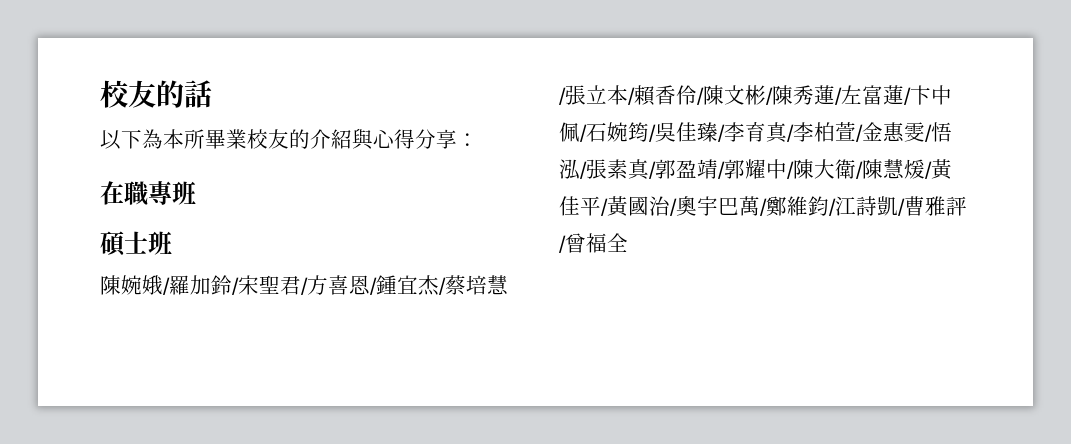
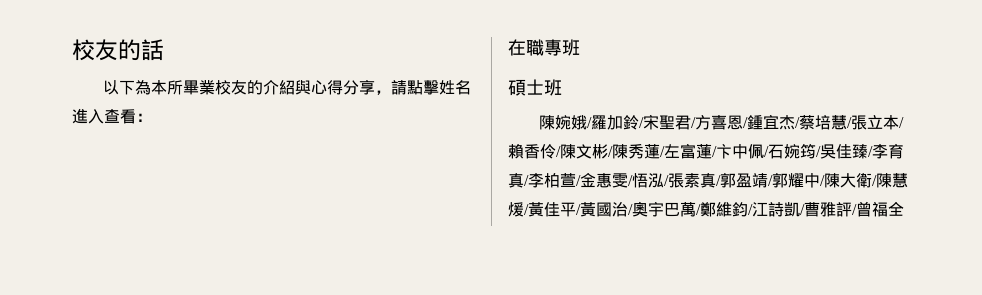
(457, 139) none -> [374,80,471,95] [72,108,136,124] ，請點擊姓名進入查看

